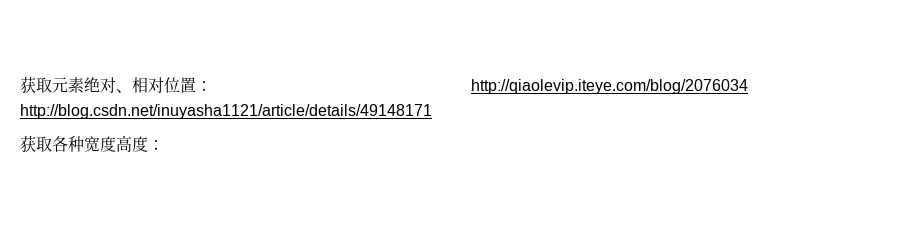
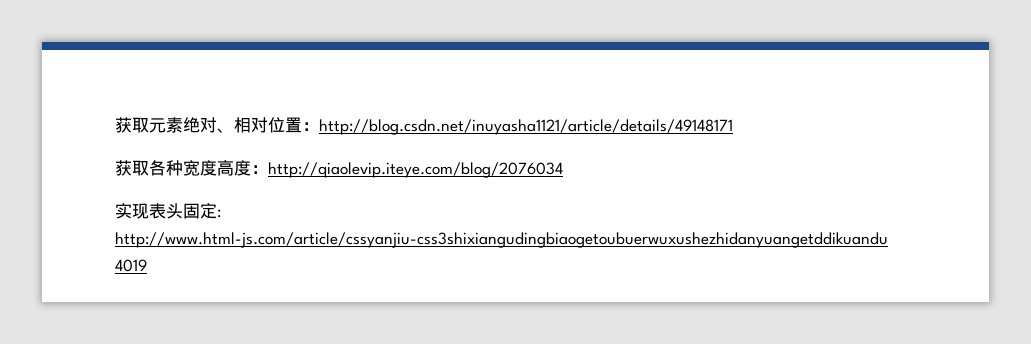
(748, 86) none -> [115,203,221,219] [115,232,888,248] [115,259,147,272] // 实现表头固定: http://www.html-js.com/article/cssyanjiu-css3shixiangudingbiaogetoubuerwuxushezhidanyuangetddikuandu 4019

